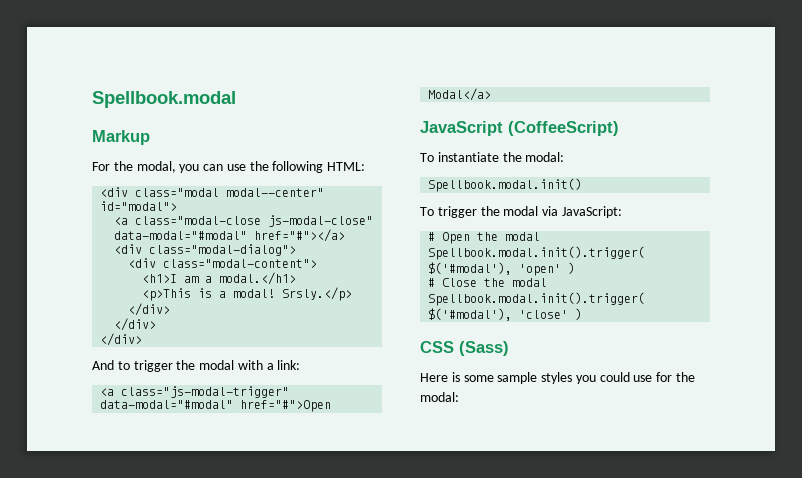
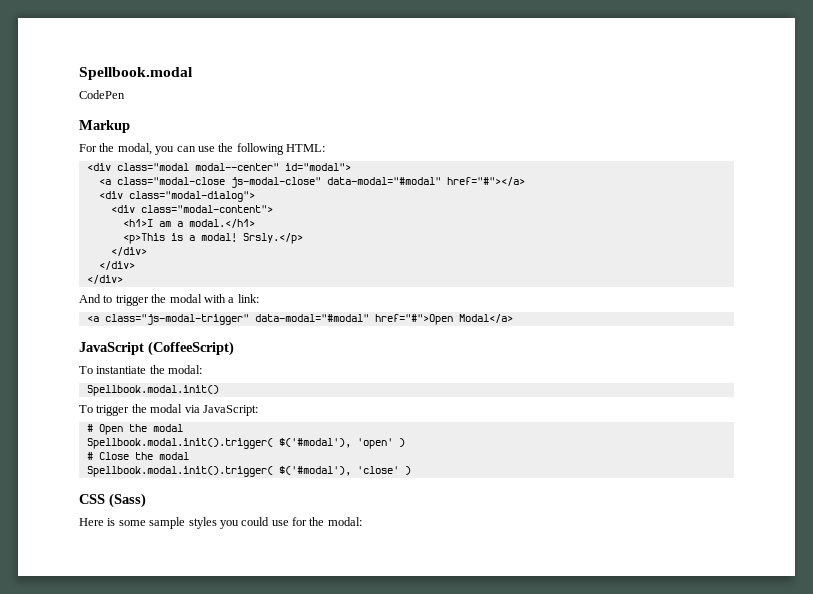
(236, 99) none -> [79,90,125,99] // CodePen

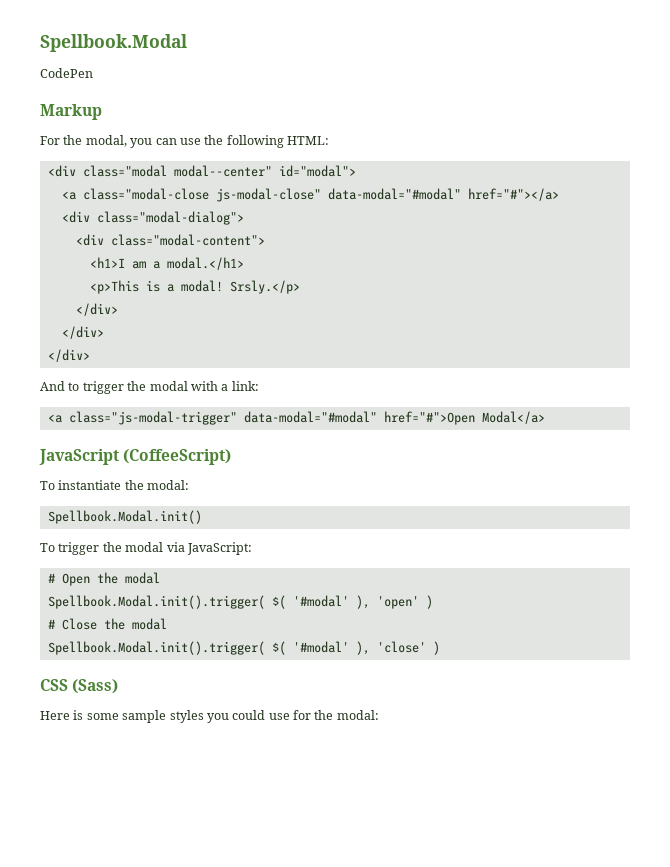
[79,67,193,80] Spellbook.modal -> [40,34,187,52] Spellbook.Modal
[86,385,219,396] Spellbook.modal.init() -> [47,510,202,524] Spellbook.Modal.init()
[86,438,351,449] Spellbook.modal.init().trigger( $('#modal'), -> [47,595,370,609] Spellbook.Modal.init().trigger( $( '#modal' ),
[86,466,351,477] Spellbook.modal.init().trigger( $('#modal'), -> [47,641,370,655] Spellbook.Modal.init().trigger( $( '#modal' ),

